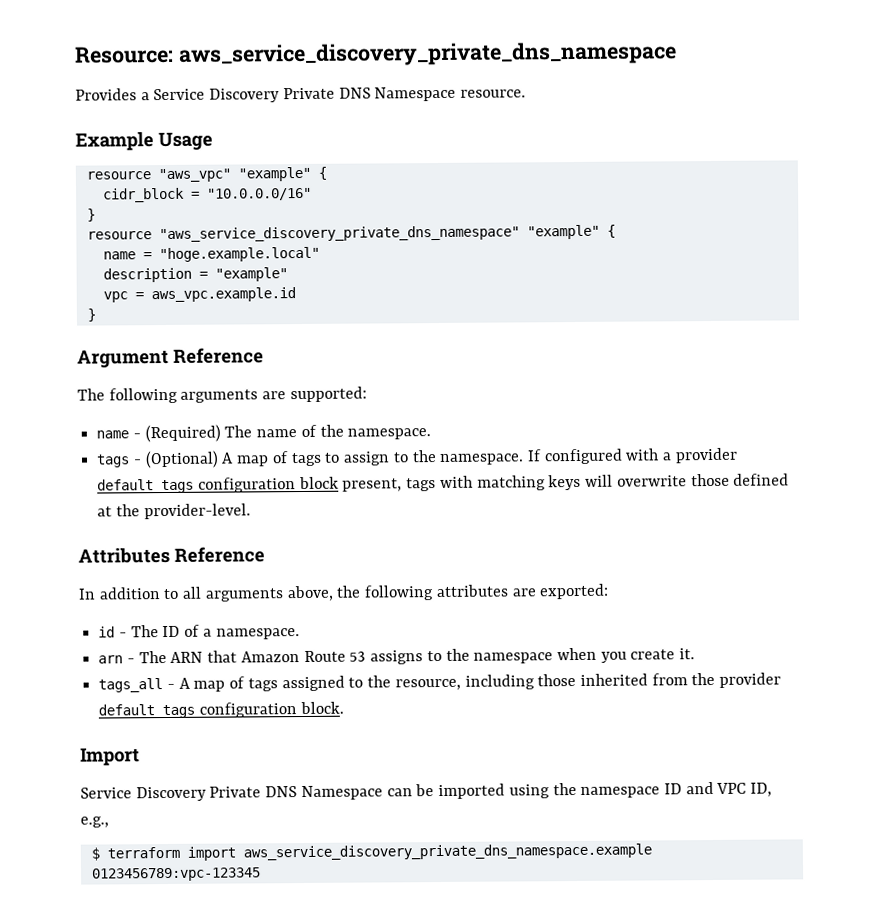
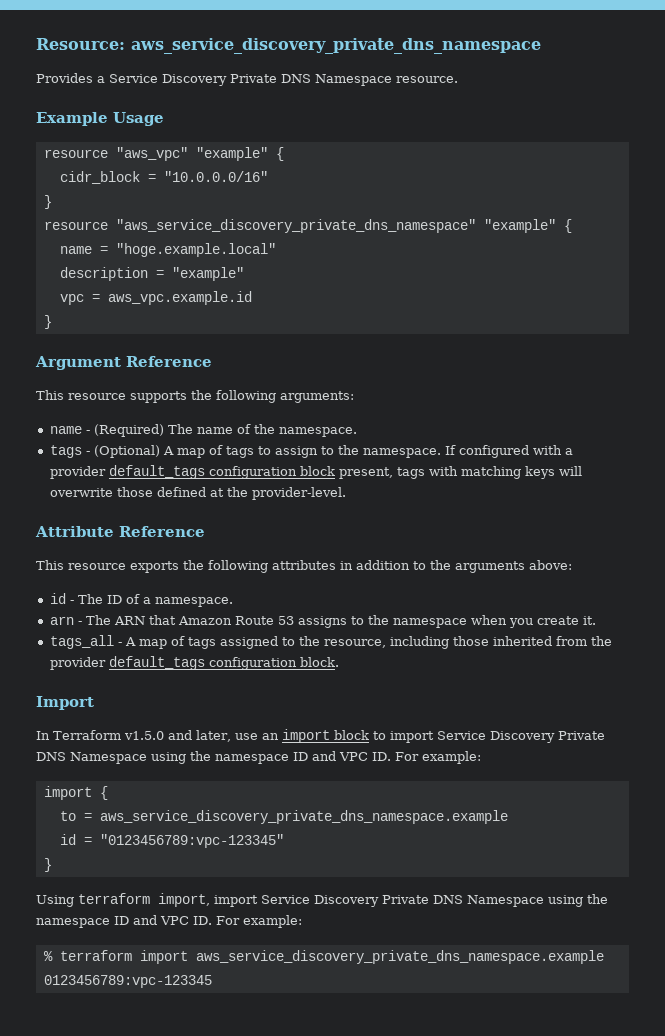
[77,386,367,404] The following arguments are supported: -> [36,390,354,403] This resource supports the following arguments:
[78,546,265,564] [78,583,610,602] Attributes Reference // In addition to all arguments above, the following attributes are exported: -> [35,526,205,537] [36,560,572,573] Attribute Reference // This resource exports the following attributes in addition to the arguments above:
[80,781,773,802] [80,816,109,828] [90,847,100,861] Service Discovery Private DNS Namespace can be imported using the namespace ID and VPC ID, e.g., // $ -> [36,729,605,743] [36,751,481,764] [43,786,108,800] [59,810,508,824] [59,834,284,848] [43,858,52,872] [36,893,608,907] [36,915,302,928] [43,951,53,961] In Terraform v1.5.0 and later, use an import block to import Service Discovery Private DNS Namespace using the namespace ID and VPC ID. For example: // import { // to = aws_service_discovery_private_dns_namespace.example // id = "0123456789:vpc-123345" // } // Using terraform import, import Service Discovery Private DNS Namespace using the namespace ID and VPC ID. For example: // %

